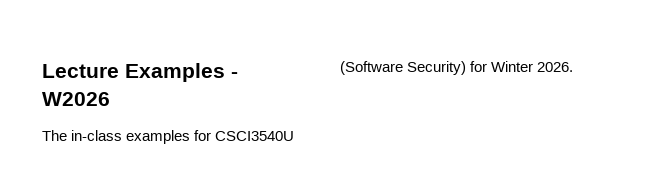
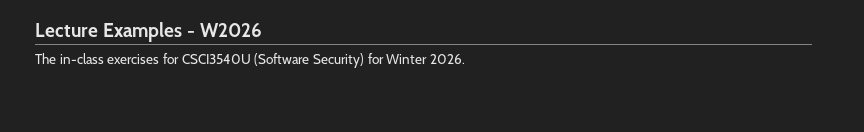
[126,130,191,144] examples -> [107,54,160,64] exercises

